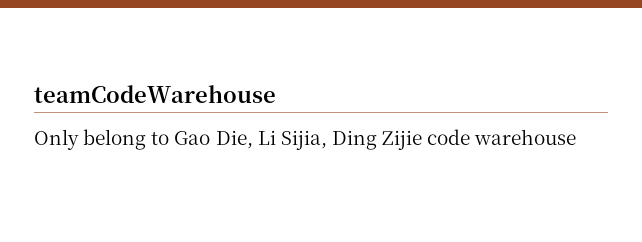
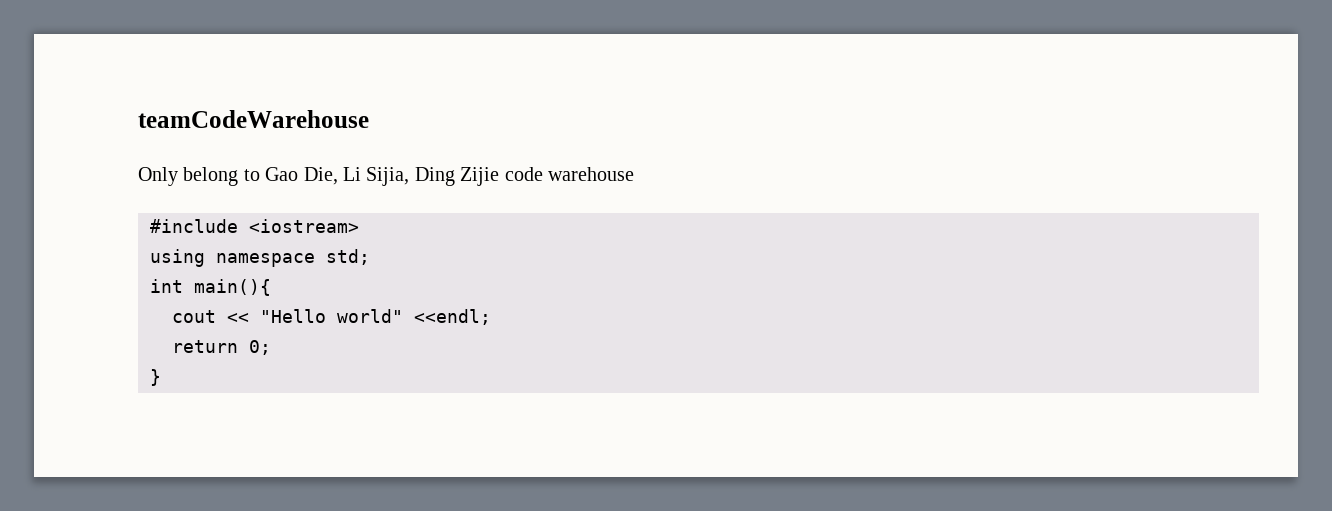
(577, 137) none -> [150,219,359,233] [150,249,370,267] [150,279,271,296] [172,309,491,325] [172,340,271,355] [150,369,161,386] // #include <iostream> // using namespace std; // int main(){ // cout << "Hello world" <<endl; // return 0; // }

